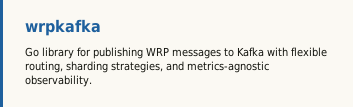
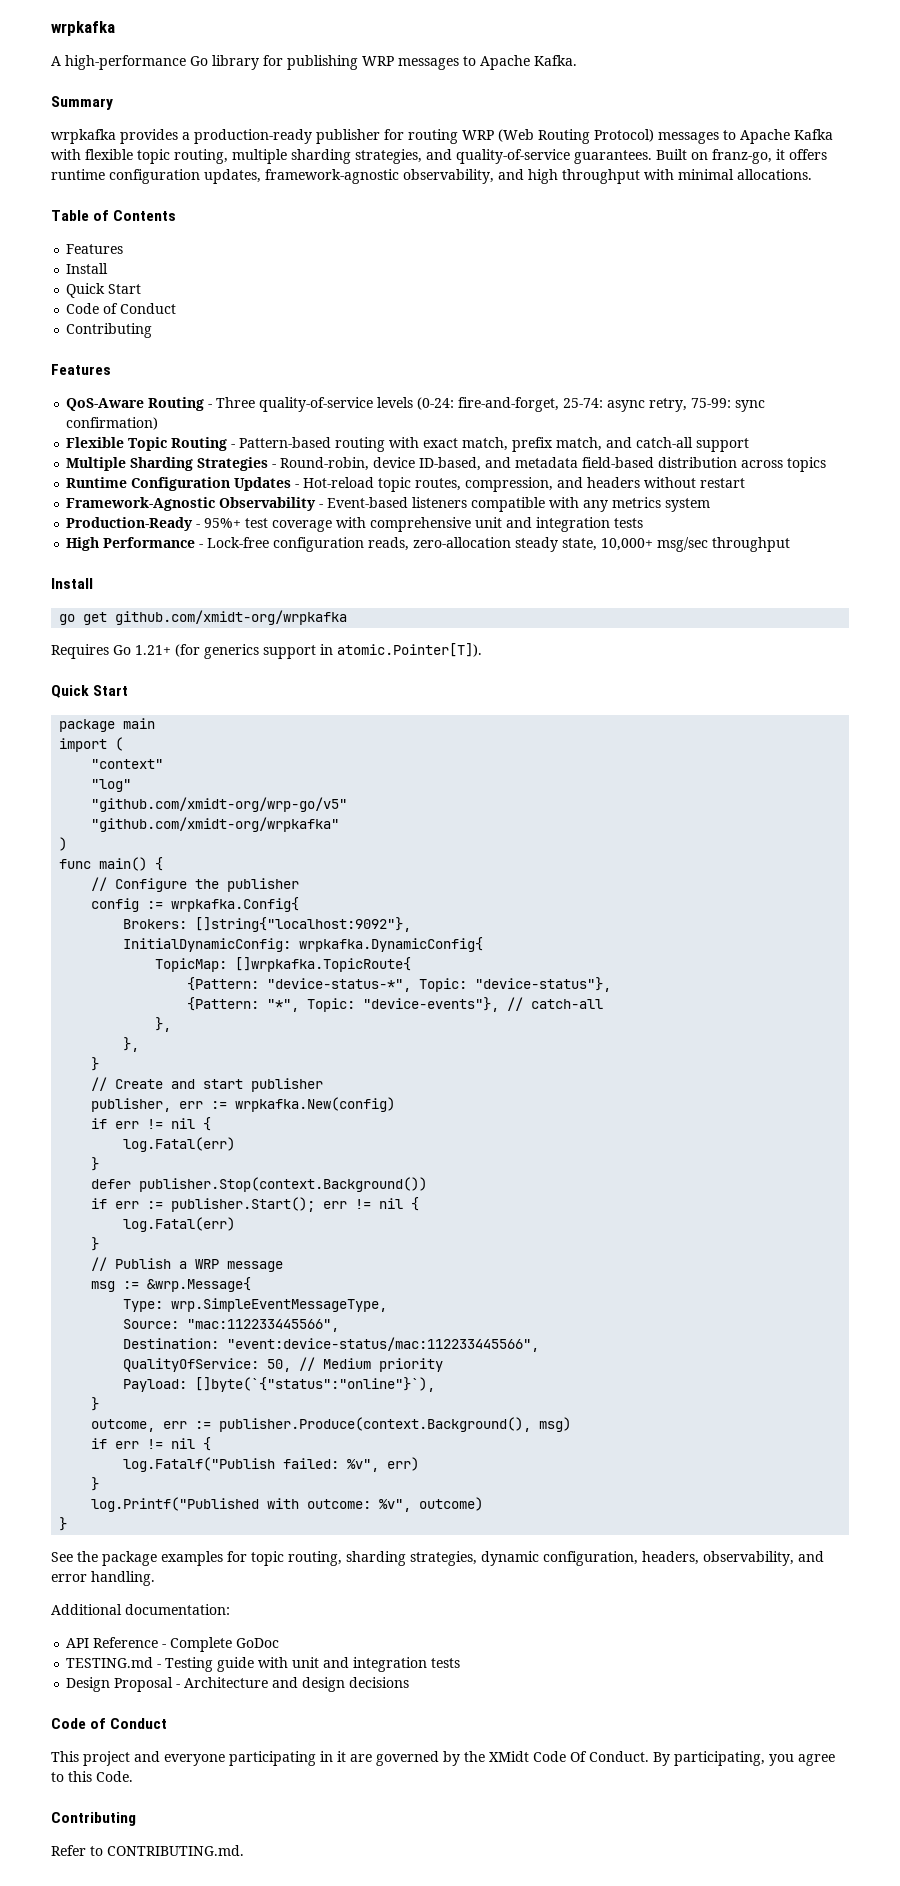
(101, 27) none -> [51,55,186,70] A high-performance
[237,47,327,57] [25,61,269,73] [25,75,92,87] Kafka with flexible routing, sharding strategies, and metrics-agnostic observability. -> [480,55,577,70] [51,96,113,110] [51,129,833,144] [51,149,827,164] [51,169,812,184] [51,210,177,221] [66,244,124,254] [66,263,109,274] [66,283,142,298] [66,303,177,314] [66,323,153,338] [51,364,111,375] [66,397,766,412] [66,417,159,430] [66,437,750,452] [66,457,827,472] [66,477,746,492] [66,497,711,512] [66,517,644,532] [66,537,791,552] [51,578,93,589] [59,610,348,625] [51,643,482,659] [51,685,129,698] [59,718,156,732] [59,737,124,752] [91,759,164,769] [91,779,132,792] [91,797,348,812] [91,817,340,832] [59,837,68,851] [59,857,164,871] [91,877,300,892] [91,897,300,912] [123,917,412,932] [123,937,484,952] [155,957,412,972] [187,977,612,992] [187,997,604,1012] [155,1017,172,1032] [123,1037,140,1052] [91,1057,100,1071] [91,1077,324,1092] [91,1097,396,1112] [91,1117,212,1131] [123,1137,236,1152] [91,1157,100,1171] [91,1177,428,1192] [91,1197,420,1212] [123,1217,236,1232] [91,1237,100,1251] [91,1257,284,1272] [91,1277,252,1292] [123,1298,388,1312] [123,1319,340,1332] [123,1337,540,1352] [123,1357,444,1372] [123,1377,436,1392] [91,1397,100,1411] [91,1417,572,1432] [91,1437,212,1451] [123,1457,420,1472] [91,1477,100,1491] [91,1497,484,1512] [59,1517,68,1531] [51,1551,824,1566] [51,1571,155,1586] [51,1604,230,1615] [66,1637,280,1652] [66,1657,461,1672] [66,1677,410,1692] [51,1718,168,1729] [51,1751,835,1766] [51,1771,133,1782] [51,1812,136,1826] [51,1845,244,1856] Apache Kafka. // Summary // wrpkafka provides a production-ready publisher for routing WRP (Web Routing Protocol) messages to Apache Kafka with flexible topic routing, multiple sharding strategies, and quality-of-service guarantees. Built on franz-go, it offers runtime configuration updates, framework-agnostic observability, and high throughput with minimal allocations. // Table of Contents // Features // Install // Quick Start // Code of Conduct // Contributing // Features // QoS-Aware Routing - Three quality-of-service levels (0-24: fire-and-forget, 25-74: async retry, 75-99: sync confirmation) // Flexible Topic Routing - Pattern-based routing with exact match, prefix match, and catch-all support // Multiple Sharding Strategies - Round-robin, device ID-based, and metadata field-based distribution across topics // Runtime Configuration Updates - Hot-reload topic routes, compression, and headers without restart // Framework-Agnostic Observability - Event-based listeners compatible with any metrics system // Production-Ready - 95%+ test coverage with comprehensive unit and integration tests // High Performance - Lock-free configuration reads, zero-allocation steady state, 10,000+ msg/sec throughput // Install // go get github.com/xmidt-org/wrpkafka // Requires Go 1.21+ (for generics support in atomic.Pointer[T]). // Quick Start // package main // import ( // "context" // "log" // "github.com/xmidt-org/wrp-go/v5" // "github.com/xmidt-org/wrpkafka" // ) // func main() { // // Configure the publisher // config := wrpkafka.Config{ // Brokers: []string{"localhost:9092"}, // InitialDynamicConfig: wrpkafka.DynamicConfig{ // TopicMap: []wrpkafka.TopicRoute{ // {Pattern: "device-status-*", Topic: "device-status"}, // {Pattern: "*", Topic: "device-events"}, // catch-all // }, // }, // } // // Create and start publisher // publisher, err := wrpkafka.New(config) // if err != nil { // log.Fatal(err) // } // defer publisher.Stop(context.Background()) // if err := publisher.Start(); err != nil { // log.Fatal(err) // } // // Publish a WRP message // msg := &wrp.Message{ // Type: wrp.SimpleEventMessageType, // Source: "mac:112233445566", // Destination: "event:device-status/mac:112233445566", // QualityOfService: 50, // Medium priority // Payload: []byte(`{"status":"online"}`), // } // outcome, err := publisher.Produce(context.Background(), msg) // if err != nil { // log.Fatalf("Publish failed: %v", err) // } // log.Printf("Published with outcome: %v", outcome) // } // See the package examples for topic routing, sharding strategies, dynamic configuration, headers, observability, and error handling. // Additional documentation: // API Reference - Complete GoDoc // TESTING.md - Testing guide with unit and integration tests // Design Proposal - Architecture and design decisions // Code of Conduct // This project and everyone participating in it are governed by the XMidt Code Of Conduct. By participating, you agree to this Code. // Contributing // Refer to CONTRIBUTING.md.

